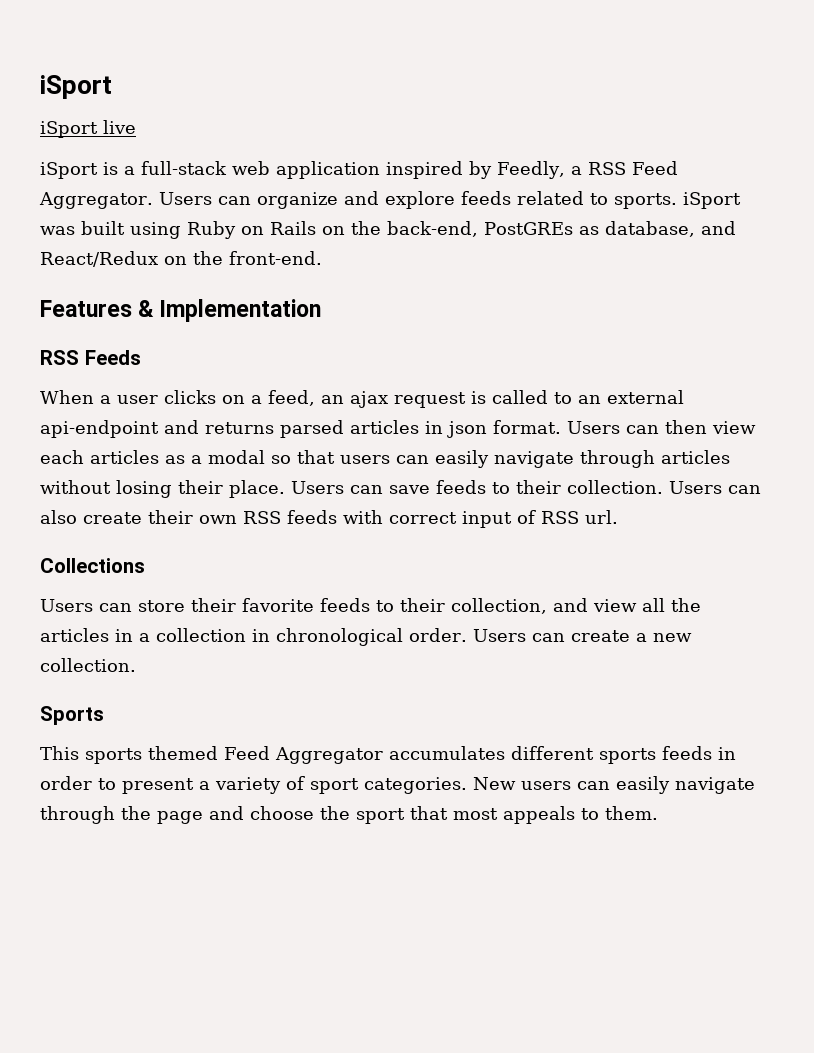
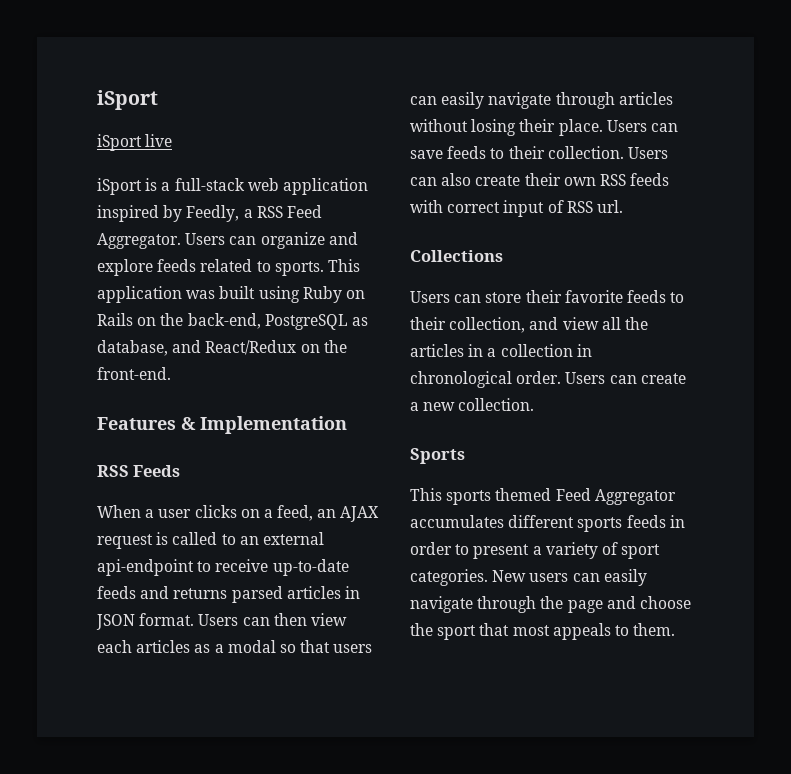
[682,192,741,209] iSport -> [327,259,360,272] [97,286,182,303] This application
[484,222,573,235] PostGREs -> [264,314,348,330] PostgreSQL
[350,391,388,408] ajax -> [340,506,380,522] AJAX
(159, 429) none -> [197,559,349,576] [97,586,136,599] to receive up-to-date feeds
[447,421,487,438] json -> [96,614,135,630] JSON

